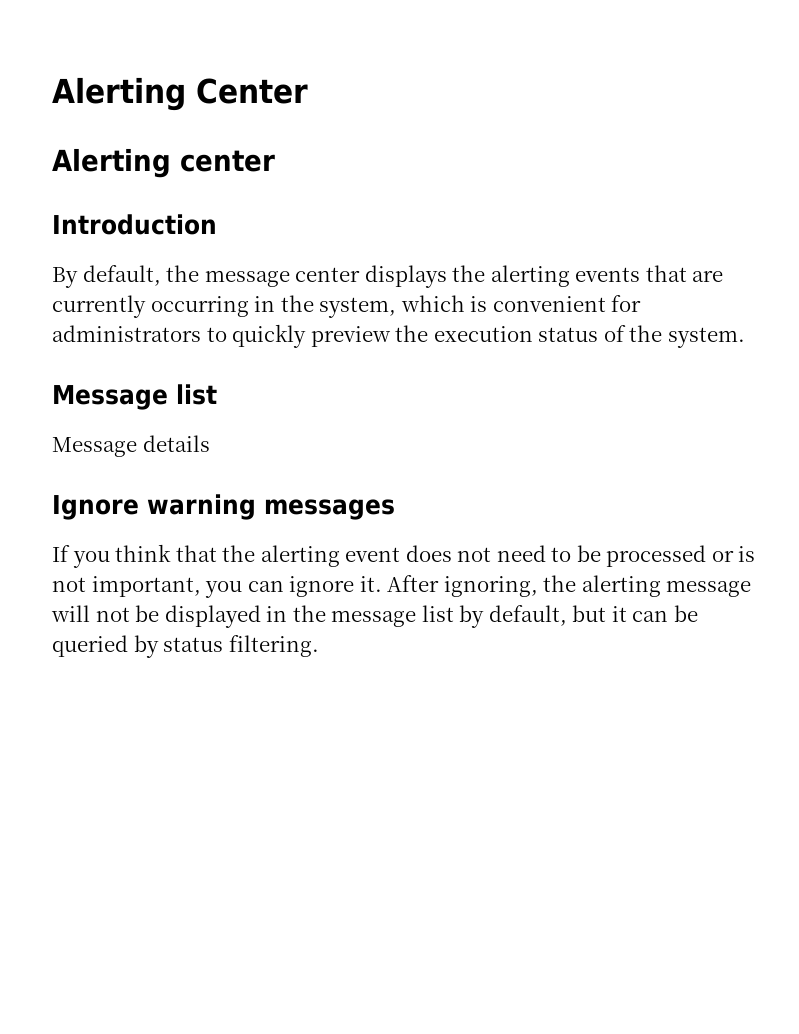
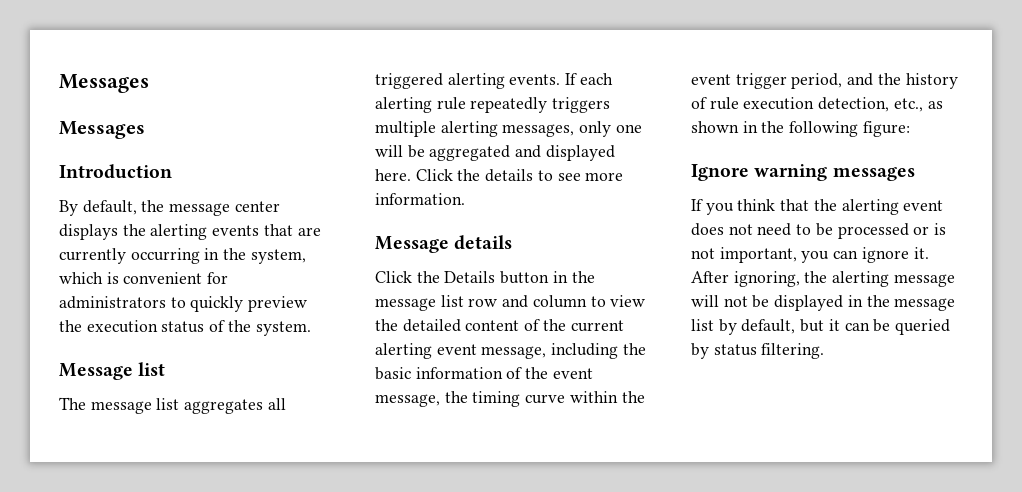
[52,77,308,111] [52,148,275,178] Alerting Center // Alerting center -> [59,74,149,93] [59,121,145,139] Messages // Messages
[52,435,210,457] Message details -> [59,397,286,414] [375,73,613,89] [375,97,611,113] [375,121,642,137] [375,145,615,161] [375,169,624,182] [375,193,465,205] [375,235,513,253] [375,271,595,284] [375,295,646,311] [375,319,624,332] [375,343,646,359] [375,367,593,380] [375,391,645,407] [691,73,958,89] [691,97,943,112] [691,121,910,137] The message list aggregates all triggered alerting events. If each alerting rule repeatedly triggers multiple alerting messages, only one will be aggregated and displayed here. Click the details to see more information. // Message details // Click the Details button in the message list row and column to view the detailed content of the current alerting event message, including the basic information of the event message, the timing curve within the event trigger period, and the history of rule execution detection, etc., as shown in the following figure:

